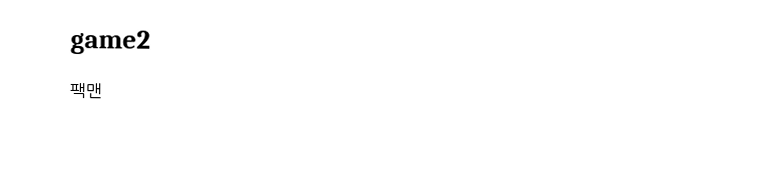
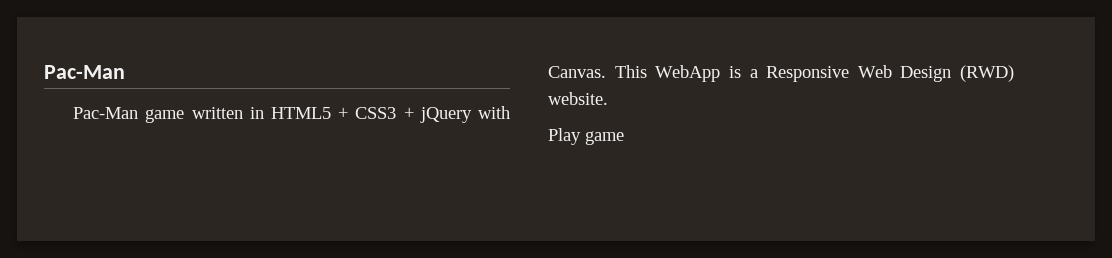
[70,29,151,55] [69,82,103,99] game2 // 팩맨 -> [44,65,125,79] [73,106,511,123] [548,65,1014,82] [548,92,608,105] [548,128,624,145] Pac-Man // Pac-Man game written in HTML5 + CSS3 + jQuery with Canvas. This WebApp is a Responsive Web Design (RWD) website. // Play game

